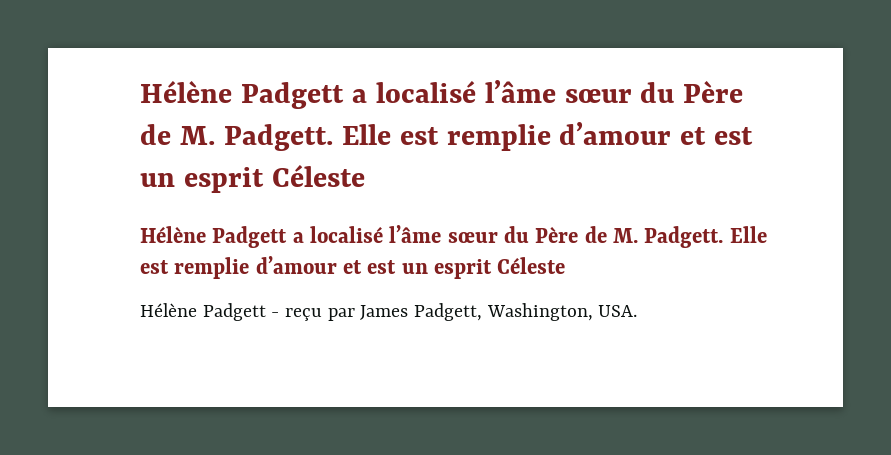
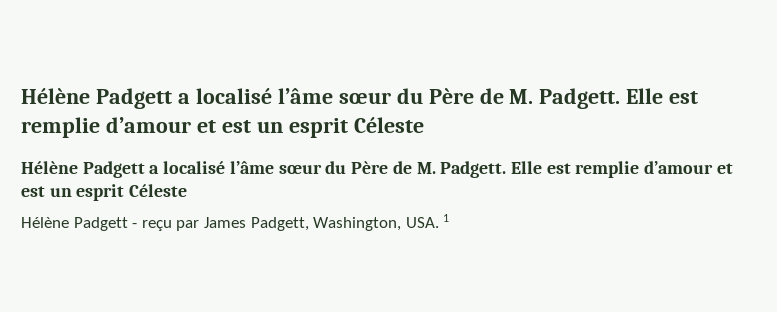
(638, 311) none -> [443,214,450,222] 1

